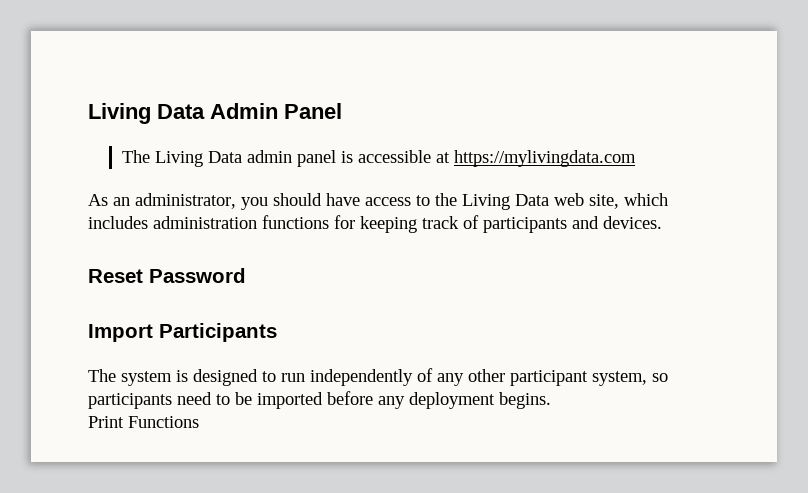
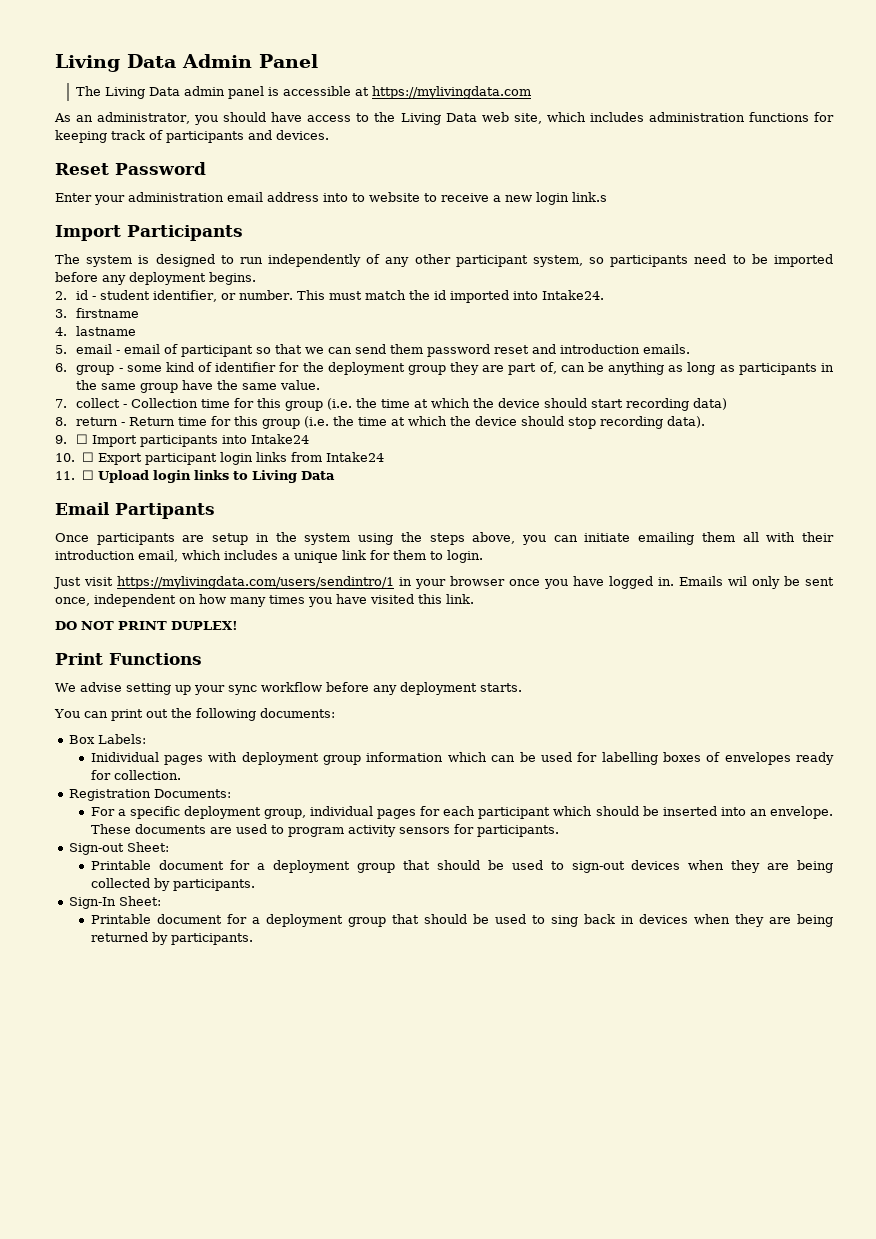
(246, 275) none -> [55,192,607,205] // Enter your administration email address into to website to receive a new login link.s
[88,416,199,428] Print Functions -> [55,290,605,303] [55,308,140,318] [55,326,137,336] [55,344,691,357] [55,362,835,375] [76,380,321,393] [55,398,728,411] [55,416,706,429] [55,434,310,447] [55,452,384,465] [55,470,335,483] [55,502,215,519] [55,532,834,545] [55,550,483,563] [53,576,834,589] [55,594,474,607] [55,621,238,630] [55,653,202,665] [55,682,522,695] [54,708,335,721] [69,734,147,744] [90,752,835,765] [90,770,181,780] [69,789,232,801] [90,806,833,819] [90,824,559,837] [69,842,170,855] [90,860,833,873] [90,878,255,891] [69,896,162,909] [90,914,834,927] [90,932,253,945] 2. id - student identifier, or number. This must match the id imported into Intake24. // 3. firstname // 4. lastname // 5. email - email of participant so that we can send them password reset and introduction emails. // 6. group - some kind of identifier for the deployment group they are part of, can be anything as long as participants in the same group have the same value. // 7. collect - Collection time for this group (i.e. the time at which the device should start recording data) // 8. return - Return time for this group (i.e. the time at which the device should stop recording data). // 9. ☐ Import participants into Intake24 // 10. ☐ Export participant login links from Intake24 // 11. ☐ Upload login links to Living Data // Email Partipants // Once participants are setup in the system using the steps above, you can initiate emailing them all with their introduction email, which includes a unique link for them to login. // Just visit https://mylivingdata.com/users/sendintro/1 in your browser once you have logged in. Emails wil only be sent once, independent on how many times you have visited this link. // DO NOT PRINT DUPLEX! // Print Functions // We advise setting up your sync workflow before any deployment starts. // You can print out the following documents: // Box Labels: // Inidividual pages with deployment group information which can be used for labelling boxes of envelopes ready for collection. // Registration Documents: // For a specific deployment group, individual pages for each participant which should be inserted into an envelope. These documents are used to program activity sensors for participants. // Sign-out Sheet: // Printable document for a deployment group that should be used to sign-out devices when they are being collected by participants. // Sign-In Sheet: // Printable document for a deployment group that should be used to sing back in devices when they are being returned by participants.

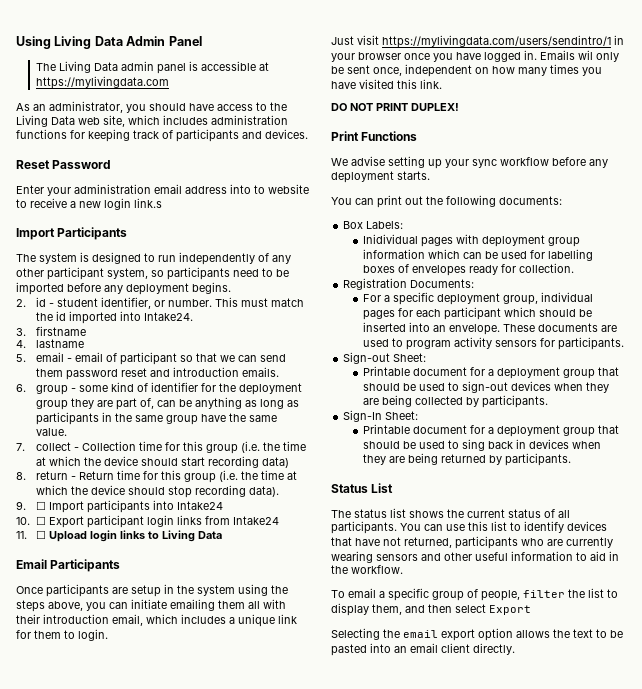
(55, 63) none -> [16,36,51,49] Using
[115,503,215,519] Partipants -> [50,559,121,572] Participants
(253, 939) none -> [331,483,394,493] [331,508,570,518] [331,521,607,534] [331,536,613,549] [331,551,619,563] [331,565,403,574] [331,588,618,601] [331,603,531,616] [331,628,623,641] [331,643,515,656] // Status List // The status list shows the current status of all participants. You can use this list to identify devices that have not returned, participants who are currently wearing sensors and other useful information to aid in the workflow. // To email a specific group of people, filter the list to display them, and then select Export // Selecting the email export option allows the text to be pasted into an email client directly.

